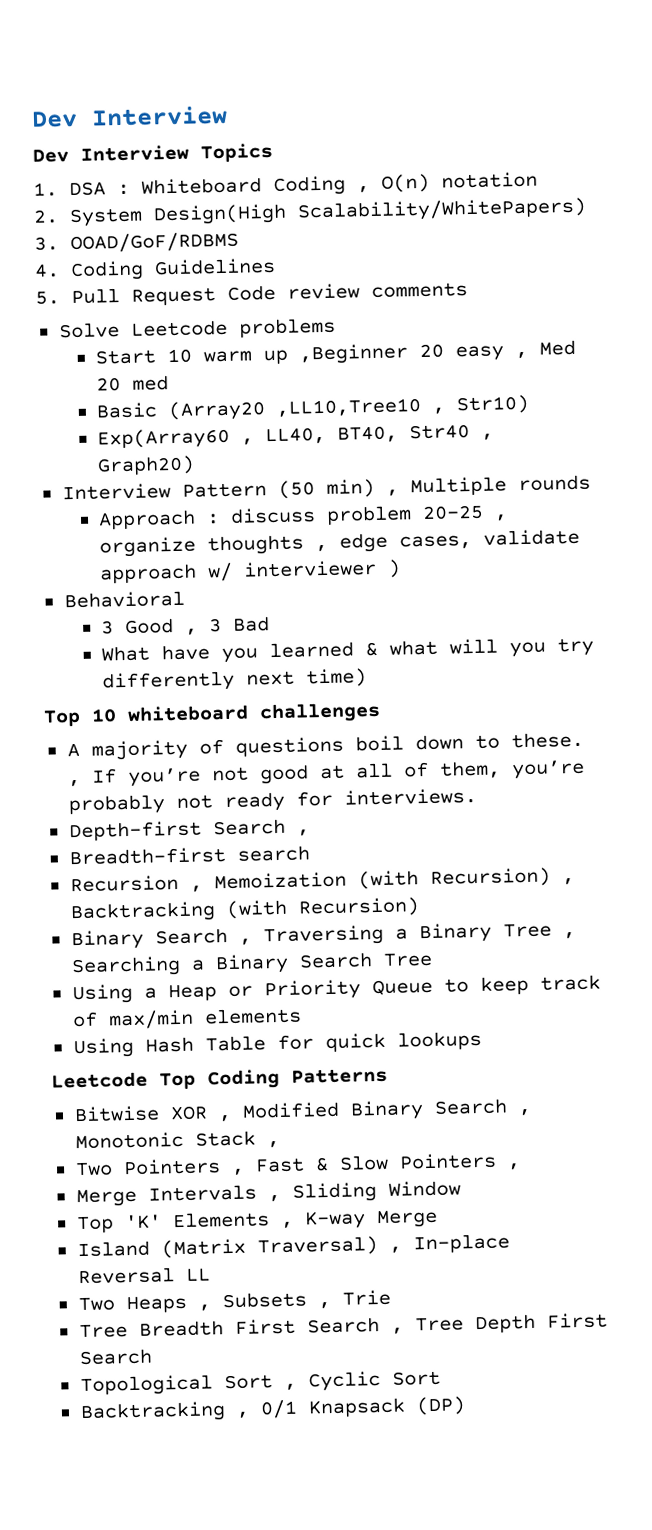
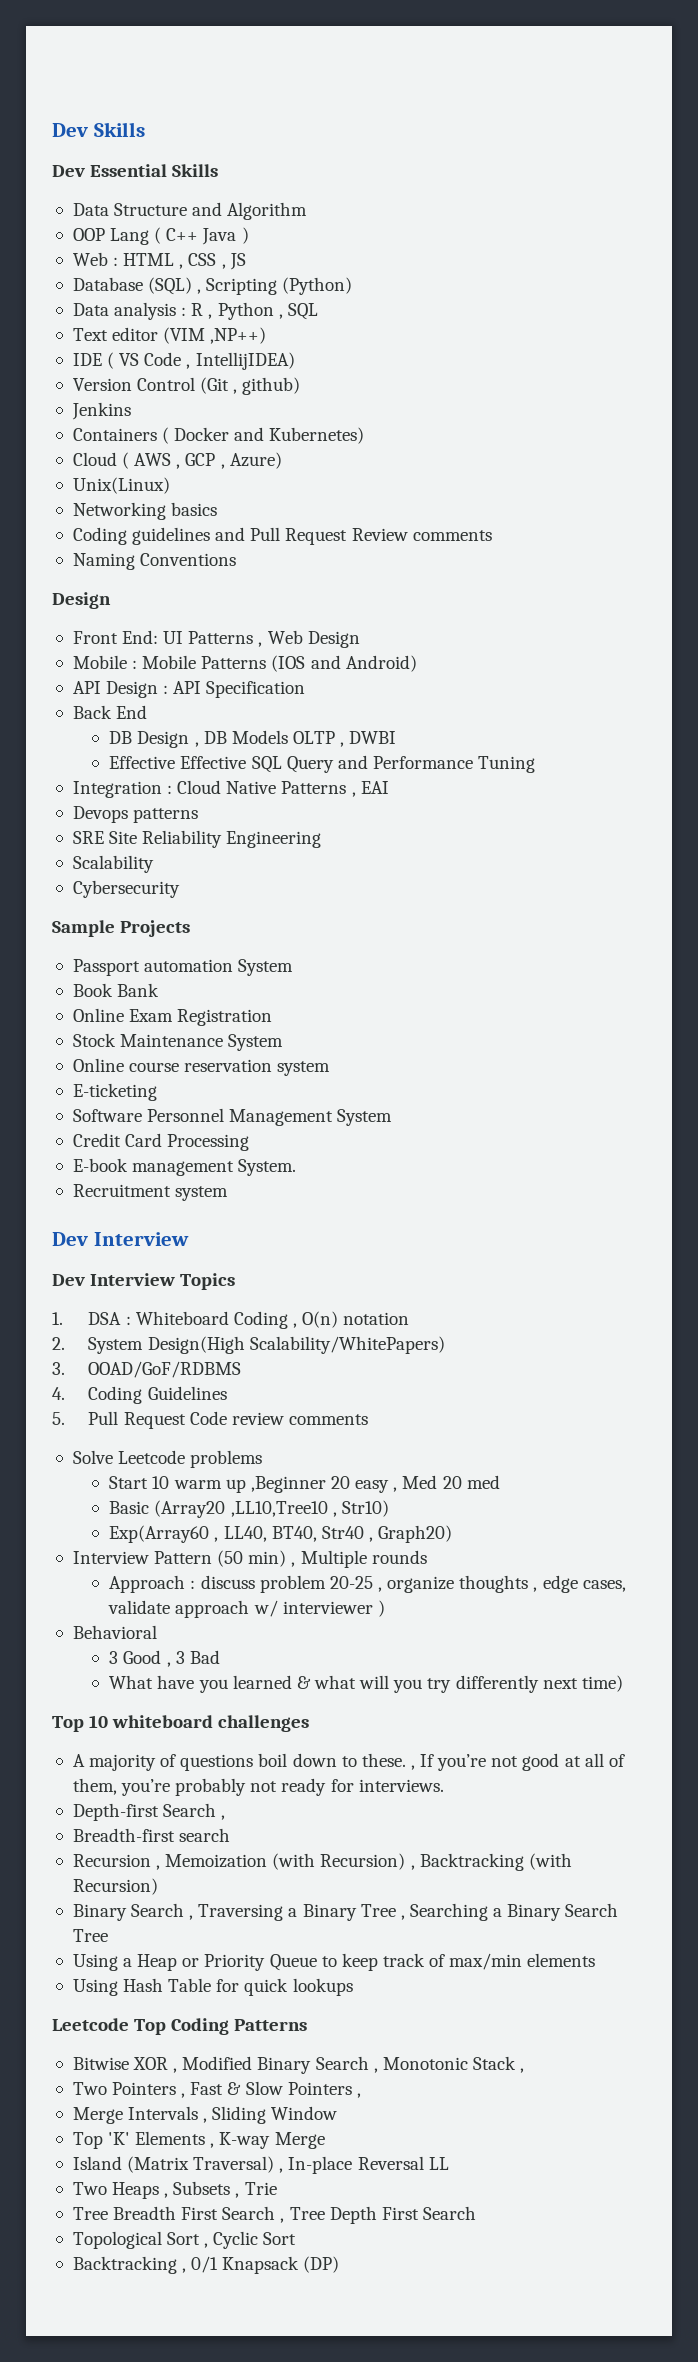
[31,110,78,128] Dev -> [52,122,145,137] [52,164,219,177] [72,202,308,220] [72,227,249,245] [72,252,246,270] [72,277,353,295] [72,302,318,320] [72,327,267,344] [72,352,295,370] [72,377,301,395] [71,402,131,420] [72,427,365,444] [72,452,282,469] [72,477,170,494] [72,502,218,520] [72,527,492,545] [72,553,237,570] [52,592,111,609] [72,630,360,648] [72,655,417,672] [72,681,306,698] [72,705,148,719] [109,730,397,748] [109,755,536,773] [72,780,389,798] [72,806,199,823] [72,830,322,848] [72,855,154,873] [72,880,180,898] [52,920,191,937] [72,959,294,976] [72,983,160,997] [72,1008,273,1026] [72,1033,284,1051] [72,1058,331,1076] [72,1083,157,1101] [72,1108,393,1126] [72,1133,250,1151] [72,1158,297,1176] [72,1184,229,1201] [52,1232,88,1246] Dev Skills // Dev Essential Skills // Data Structure and Algorithm // OOP Lang ( C++ Java ) // Web : HTML , CSS , JS // Database (SQL) , Scripting (Python) // Data analysis : R , Python , SQL // Text editor (VIM ,NP++) // IDE ( VS Code , IntellijIDEA) // Version Control (Git , github) // Jenkins // Containers ( Docker and Kubernetes) // Cloud ( AWS , GCP , Azure) // Unix(Linux) // Networking basics // Coding guidelines and Pull Request Review comments // Naming Conventions // Design // Front End: UI Patterns , Web Design // Mobile : Mobile Patterns (IOS and Android) // API Design : API Specification // Back End // DB Design , DB Models OLTP , DWBI // Effective Effective SQL Query and Performance Tuning // Integration : Cloud Native Patterns , EAI // Devops patterns // SRE Site Reliability Engineering // Scalability // Cybersecurity // Sample Projects // Passport automation System // Book Bank // Online Exam Registration // Stock Maintenance System // Online course reservation system // E-ticketing // Software Personnel Management System // Credit Card Processing // E-book management System. // Recruitment system // Dev

